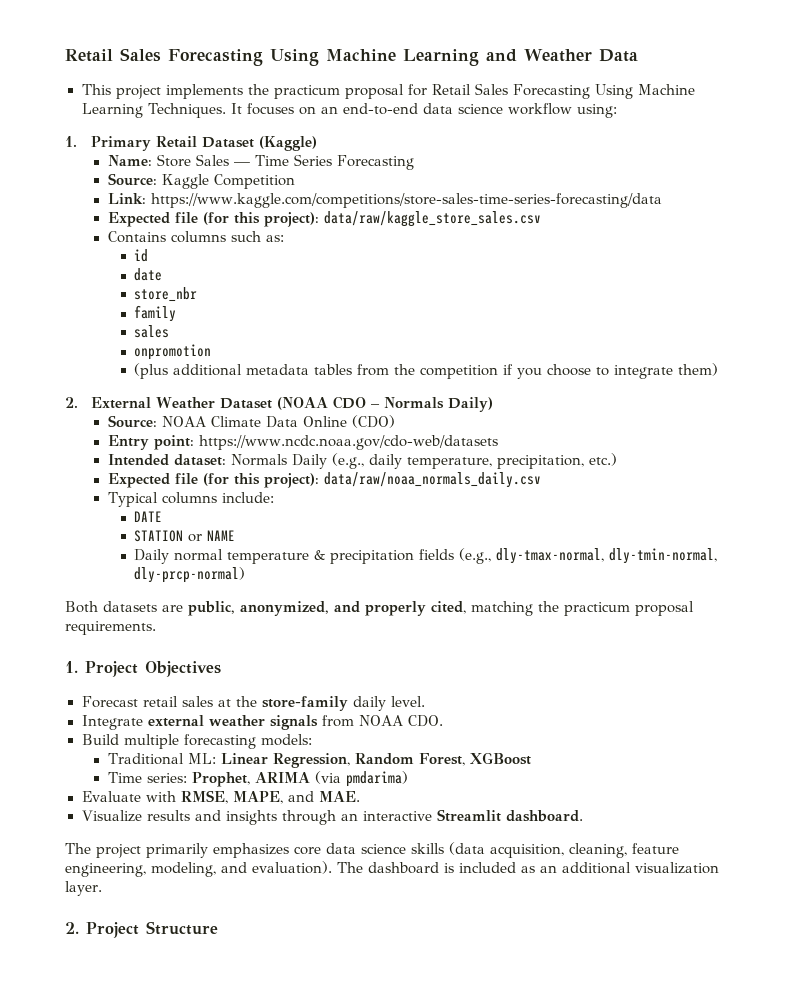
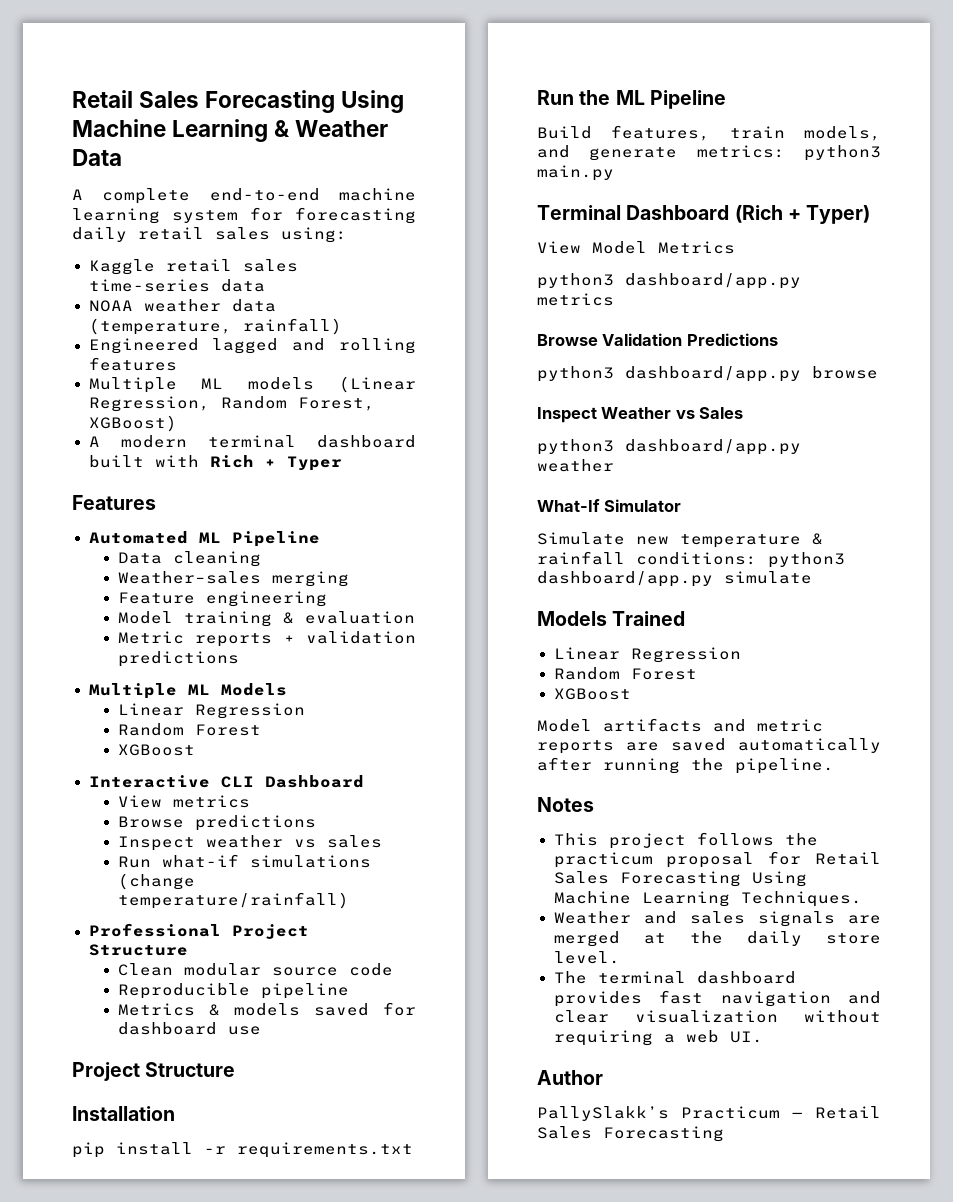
[65,48,517,66] Retail Sales Forecasting Using Machine Learning and -> [72,90,405,113] [72,119,291,142] Retail Sales Forecasting Using Machine Learning &
(638, 55) none -> [72,188,416,204] [72,207,416,224] [72,227,347,243] [88,259,298,275] [88,279,265,292] [88,299,276,312] [88,318,342,335] [88,338,416,354] [88,357,177,371] [88,376,416,393] [88,396,375,412] [88,415,177,432] [88,435,416,448] [88,455,342,471] [72,495,156,510] [88,531,320,547] [117,551,261,567] [117,571,349,587] [117,591,327,607] [117,611,415,627] [117,631,416,647] [117,651,239,667] [88,683,287,699] [117,703,305,719] [117,723,261,736] [117,744,195,756] [88,775,364,788] [117,795,250,808] [117,815,316,831] [117,835,382,851] [117,854,371,868] [117,873,195,890] [117,892,349,909] [88,923,309,939] [88,944,188,956] [117,963,393,976] [117,983,349,999] [117,1002,416,1016] [117,1022,261,1035] [72,1062,236,1081] [72,1106,175,1121] [72,1142,413,1158] [537,90,726,109] [537,125,881,141] [537,145,881,161] [537,165,614,181] [537,205,871,224] [537,241,735,254] [537,273,801,289] [537,293,614,306] [537,333,778,346] [537,366,878,382] [537,407,744,423] [537,439,801,455] [537,459,614,472] [537,499,682,512] [537,532,823,548] [537,551,845,568] [537,571,812,587] [537,611,686,626] [553,647,741,663] [553,667,697,680] [553,688,631,700] [537,718,823,732] [537,738,881,754] [537,757,834,774] [537,797,594,812] // A complete end-to-end machine learning system for forecasting daily retail sales using: // Kaggle retail sales time-series data // NOAA weather data (temperature, rainfall) // Engineered lagged and rolling features // Multiple ML models (Linear Regression, Random Forest, XGBoost) // A modern terminal dashboard built with Rich + Typer // Features // Automated ML Pipeline // Data cleaning // Weather–sales merging // Feature engineering // Model training & evaluation // Metric reports + validation predictions // Multiple ML Models // Linear Regression // Random Forest // XGBoost // Interactive CLI Dashboard // View metrics // Browse predictions // Inspect weather vs sales // Run what-if simulations (change temperature/rainfall) // Professional Project Structure // Clean modular source code // Reproducible pipeline // Metrics & models saved for dashboard use // Project Structure // Installation // pip install -r requirements.txt // Run the ML Pipeline // Build features, train models, and generate metrics: python3 main.py // Terminal Dashboard (Rich + Typer) // View Model Metrics // python3 dashboard/app.py metrics // Browse Validation Predictions // python3 dashboard/app.py browse // Inspect Weather vs Sales // python3 dashboard/app.py weather // What-If Simulator // Simulate new temperature & rainfall conditions: python3 dashboard/app.py simulate // Models Trained // Linear Regression // Random Forest // XGBoost // Model artifacts and metric reports are saved automatically after running the pipeline. // Notes
[165,84,243,99] implements -> [696,832,774,846] follows
[231,103,618,118] [65,136,318,151] [107,154,414,170] [107,173,295,189] [107,193,662,208] [107,211,541,227] [107,231,284,243] [134,249,149,262] [134,268,163,281] [134,287,198,302] [134,305,177,322] [134,325,170,338] [134,344,212,360] [134,363,719,379] [65,396,494,412] [107,415,395,428] [107,435,498,450] [107,453,617,469] [107,472,541,488] [107,492,274,507] [134,511,163,522] [134,530,236,542] [134,548,718,564] [134,567,246,583] [65,601,694,616] [65,621,156,635] [65,661,221,677] [81,696,425,711] [81,715,443,730] [81,734,312,749] [107,752,531,768] [107,771,408,787] [81,790,360,804] [81,809,583,825] [65,842,679,858] [65,861,719,877] [65,881,102,896] [65,921,218,938] It focuses on an end-to-end data science workflow using: // 1. Primary Retail Dataset (Kaggle) // Name: Store Sales — Time Series Forecasting // Source: Kaggle Competition // Link: https://www.kaggle.com/competitions/store-sales-time-series-forecasting/data // Expected file (for this project): data/raw/kaggle_store_sales.csv // Contains columns such as: // id // date // store_nbr // family // sales // onpromotion // (plus additional metadata tables from the competition if you choose to integrate them) // 2. External Weather Dataset (NOAA CDO – Normals Daily) // Source: NOAA Climate Data Online (CDO) // Entry point: https://www.ncdc.noaa.gov/cdo-web/datasets // Intended dataset: Normals Daily (e.g., daily temperature, precipitation, etc.) // Expected file (for this project): data/raw/noaa_normals_daily.csv // Typical columns include: // DATE // STATION or NAME // Daily normal temperature & precipitation fields (e.g., dly-tmax-normal, dly-tmin-normal, dly-prcp-normal) // Both datasets are public, anonymized, and properly cited, matching the practicum proposal requirements. // 1. Project Objectives // Forecast retail sales at the store-family daily level. // Integrate external weather signals from NOAA CDO. // Build multiple forecasting models: // Traditional ML: Linear Regression, Random Forest, XGBoost // Time series: Prophet, ARIMA (via pmdarima) // Evaluate with RMSE, MAPE, and MAE. // Visualize results and insights through an interactive Streamlit dashboard. // The project primarily emphasizes core data science skills (data acquisition, cleaning, feature engineering, modeling, and evaluation). The dashboard is included as an additional visualization layer. // 2. Project Structure -> [553,911,881,927] [553,931,881,947] [553,951,620,964] [553,971,796,984] [553,990,881,1007] [553,1010,881,1023] [553,1030,763,1046] [537,1070,603,1085] [537,1106,881,1121] [537,1126,724,1142] // Weather and sales signals are merged at the daily store level. // The terminal dashboard provides fast navigation and clear visualization without requiring a web UI. // Author // PallySlakk’s Practicum — Retail Sales Forecasting

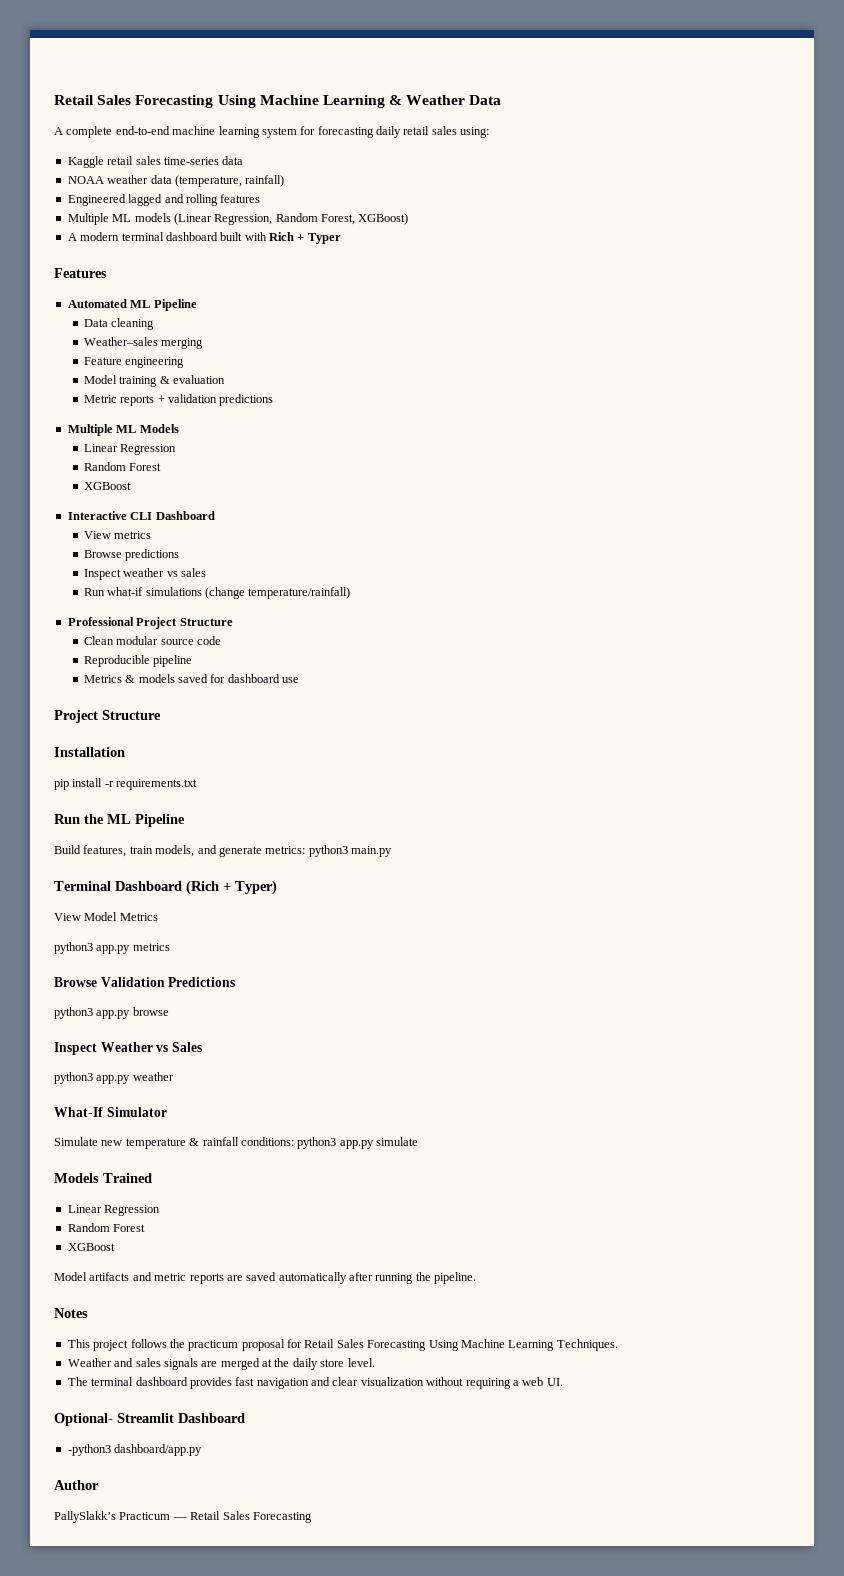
[625,273,801,289] dashboard/app.py -> [96,945,131,954] app.py
[625,366,801,382] dashboard/app.py -> [96,1010,131,1019] app.py
[625,439,801,455] dashboard/app.py -> [96,1075,131,1084] app.py
[537,571,713,587] dashboard/app.py -> [339,1140,374,1149] app.py
(763, 1037) none -> [54,1413,245,1426] [67,1444,203,1456] // Optional- Streamlit Dashboard // -python3 dashboard/app.py

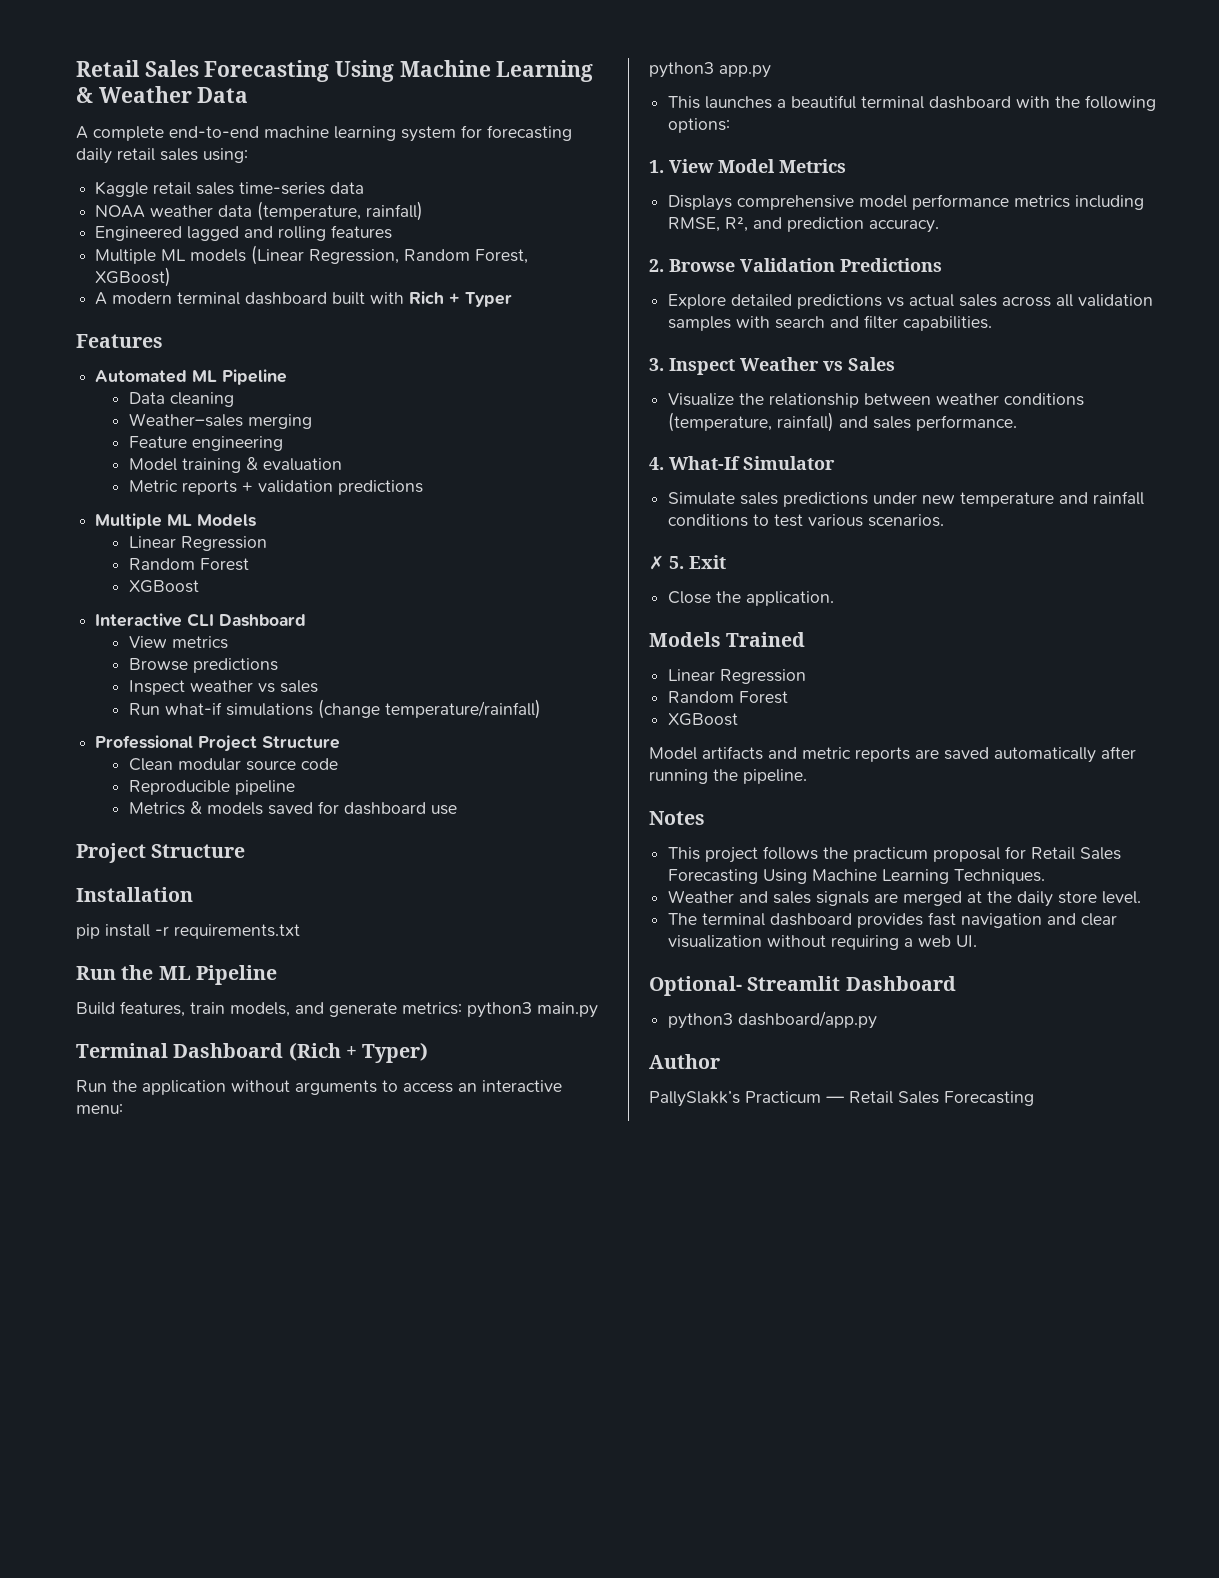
[54,912,158,921] [54,942,170,954] [54,977,236,987] [54,1007,169,1019] [54,1042,202,1055] [54,1072,174,1084] [54,1107,167,1117] [54,1137,418,1149] View Model Metrics // python3 app.py metrics // Browse Validation Predictions // python3 app.py browse // Inspect Weather vs Sales // python3 app.py weather // What-If Simulator // Simulate new temperature & rainfall conditions: python3 app.py simulate -> [76,1080,562,1095] [76,1104,123,1114] [649,62,771,78] [668,95,1157,111] [668,118,731,133] [649,159,846,173] [668,194,1145,211] [668,216,940,233] [649,258,942,272] [668,294,1154,309] [668,315,993,331] [649,357,895,375] [668,393,1085,408] [668,412,1018,432] [649,456,835,470] [668,491,1145,507] [668,514,945,527] [649,555,726,570] [668,591,835,606] Run the application without arguments to access an interactive menu: // python3 app.py // This launches a beautiful terminal dashboard with the following options: // 1. View Model Metrics // Displays comprehensive model performance metrics including RMSE, R², and prediction accuracy. // 2. Browse Validation Predictions // Explore detailed predictions vs actual sales across all validation samples with search and filter capabilities. // 3. Inspect Weather vs Sales // Visualize the relationship between weather conditions (temperature, rainfall) and sales performance. // 4. What-If Simulator // Simulate sales predictions under new temperature and rainfall conditions to test various scenarios. // ✗ 5. Exit // Close the application.
[67,1444,111,1456] -python3 -> [668,1013,734,1029] python3

